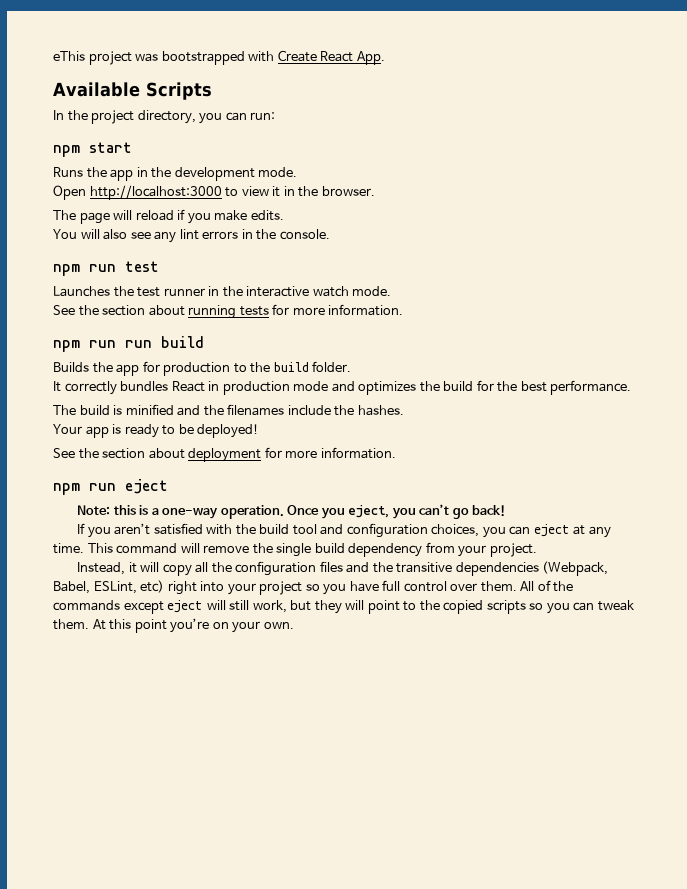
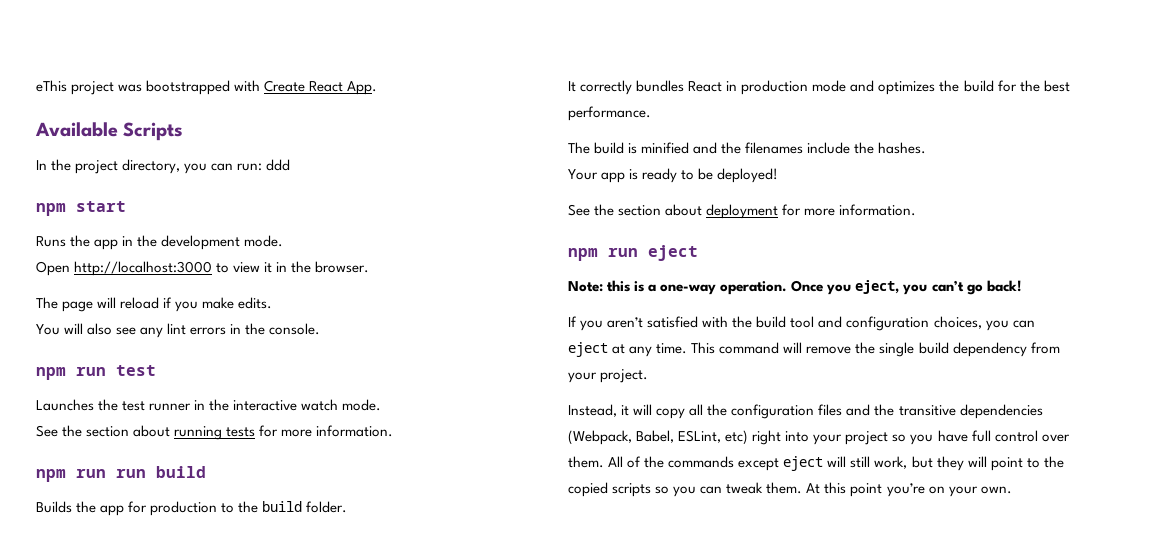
(276, 116) none -> [266,159,291,171] ddd

